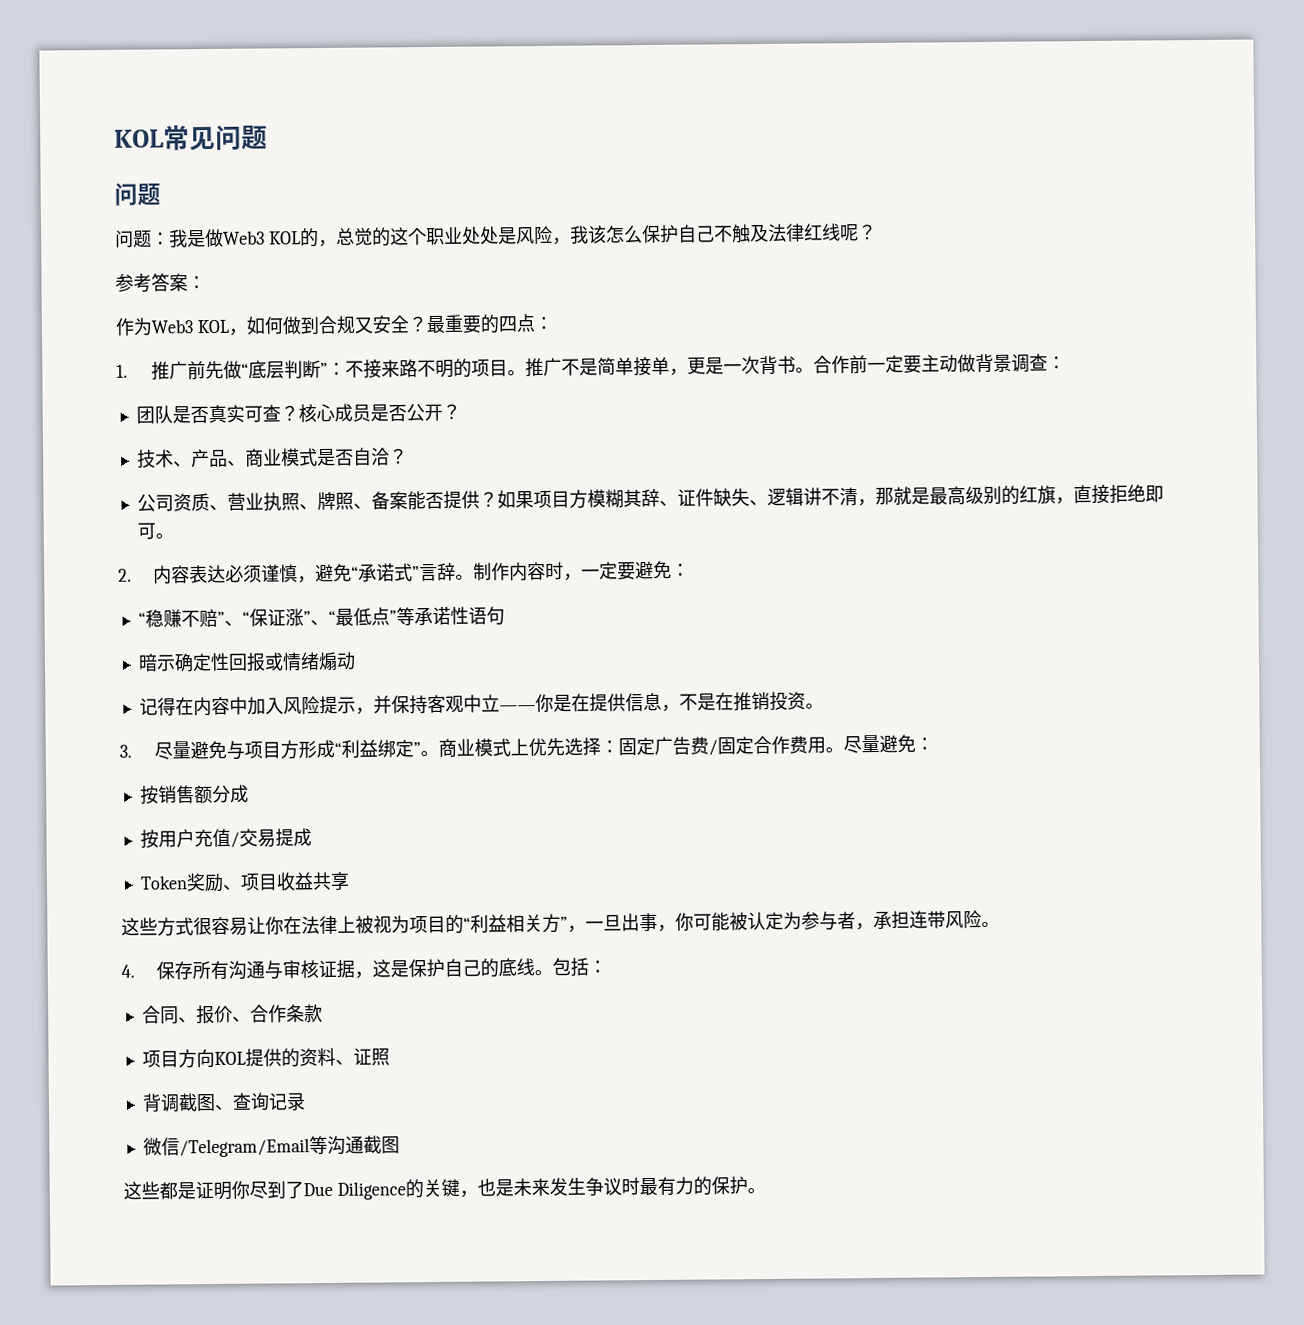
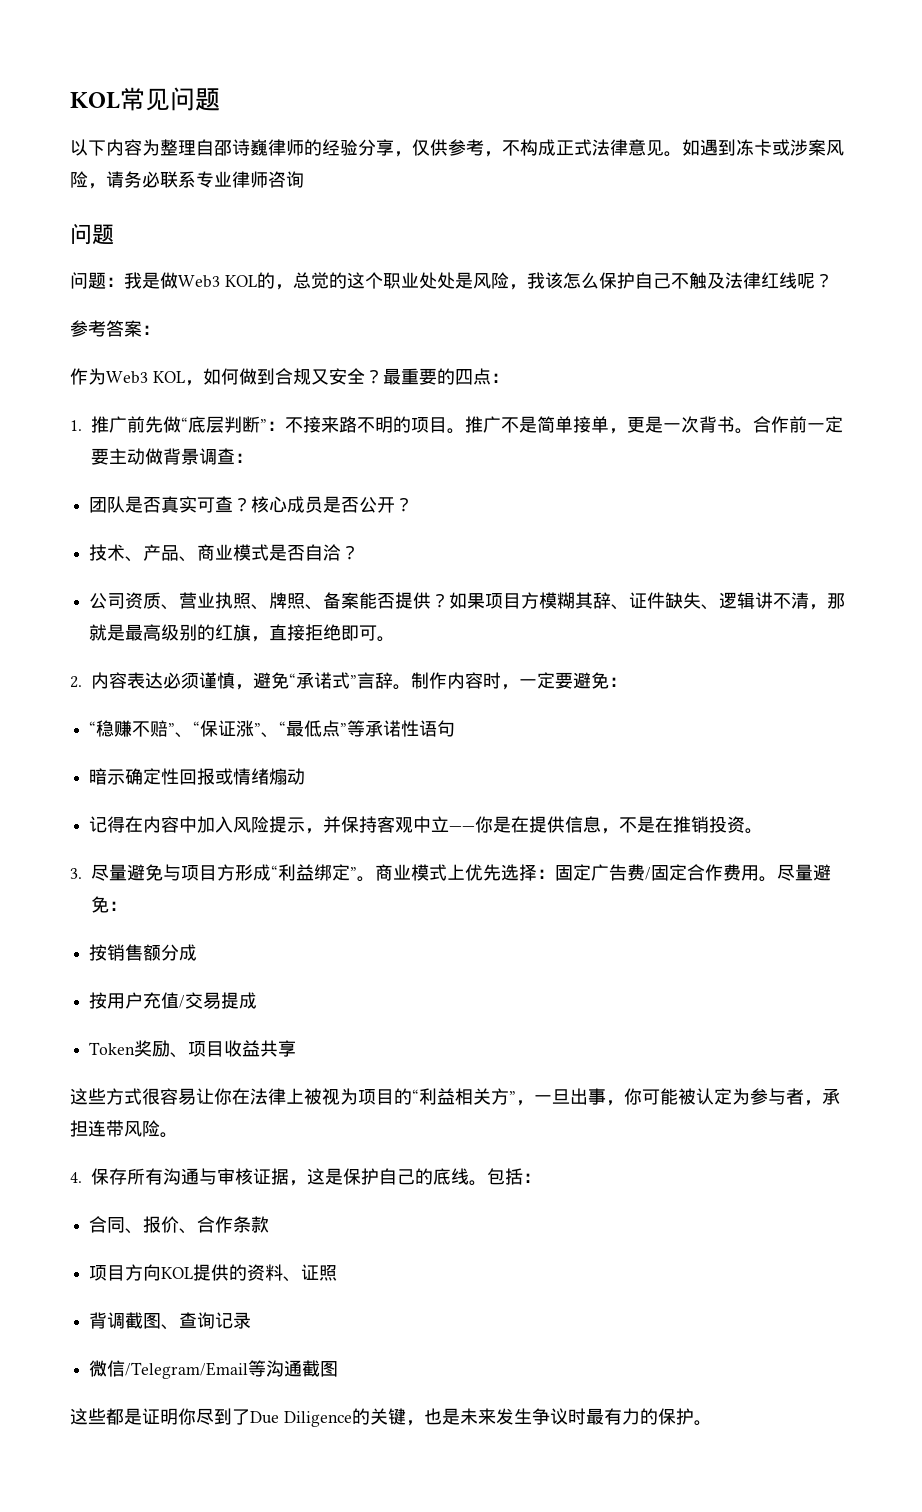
(268, 137) none -> [70,139,844,157] [70,171,304,189] // 以下内容为整理自邵诗巍律师的经验分享，仅供参考，不构成正式法律意见。如遇到冻卡或涉案风险，请务必联系专业律师咨询

